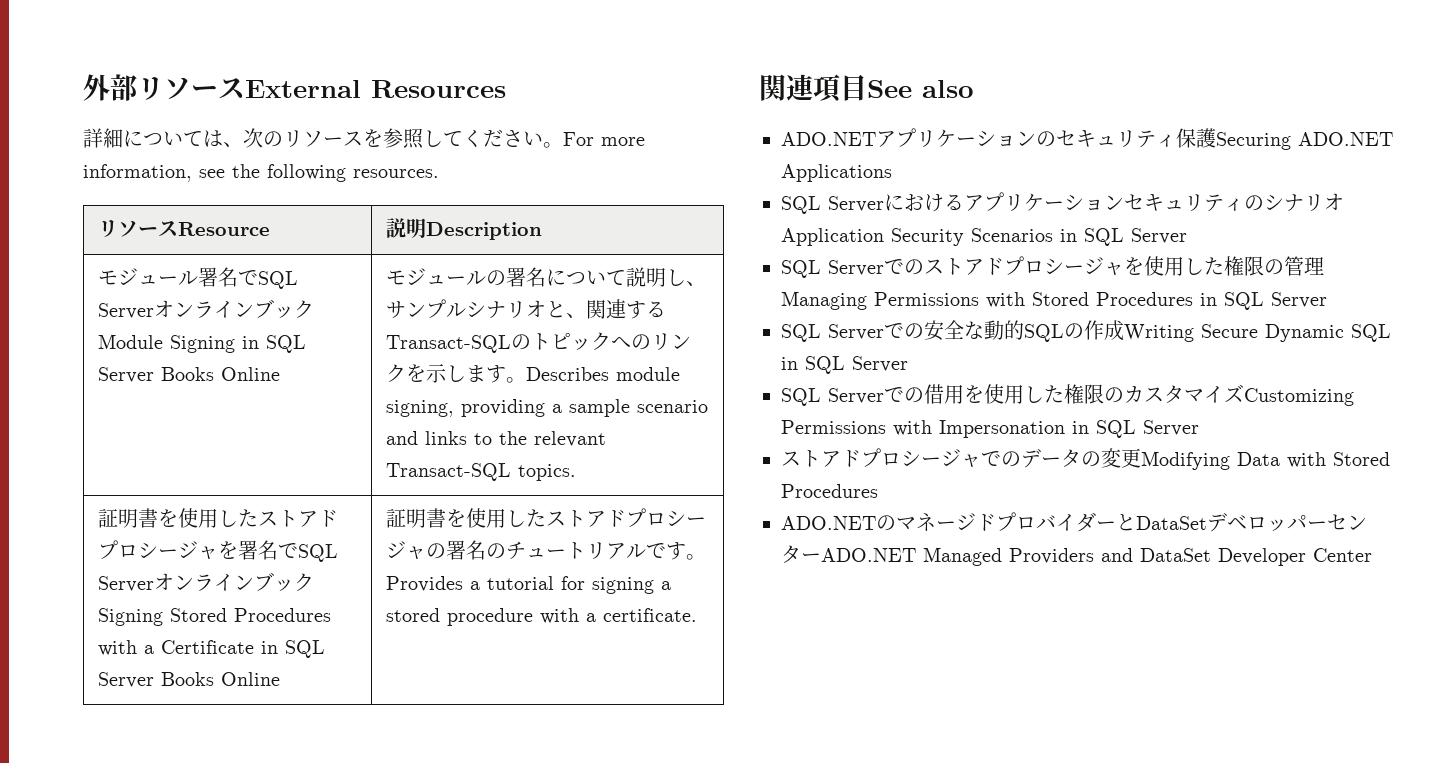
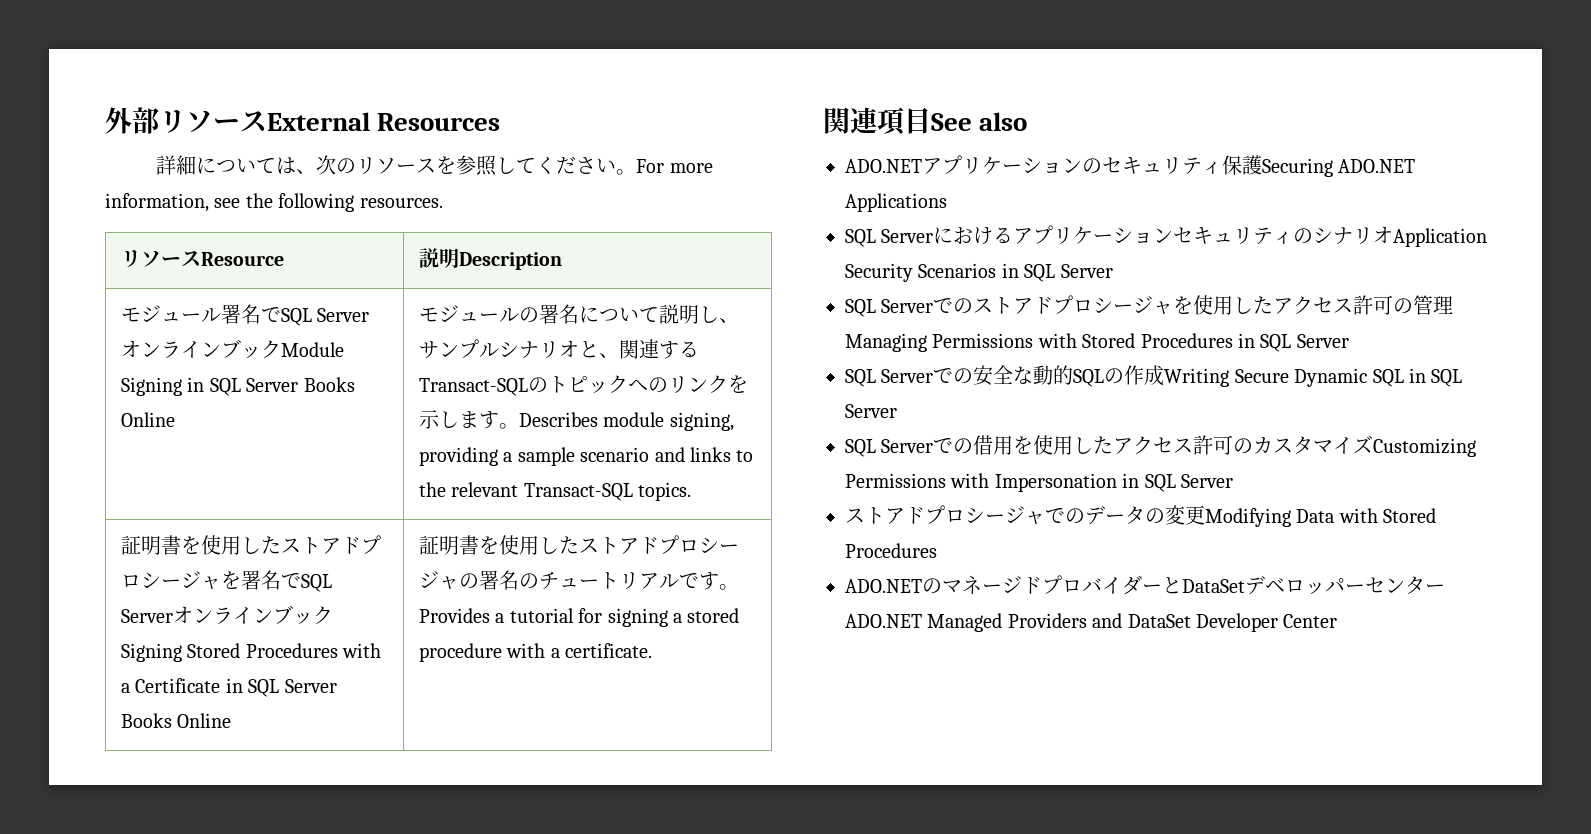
[1224,256,1264,276] 権限 -> [1273,295,1394,315] アクセス許可
[1064,384,1104,404] 権限 -> [1113,435,1234,455] アクセス許可

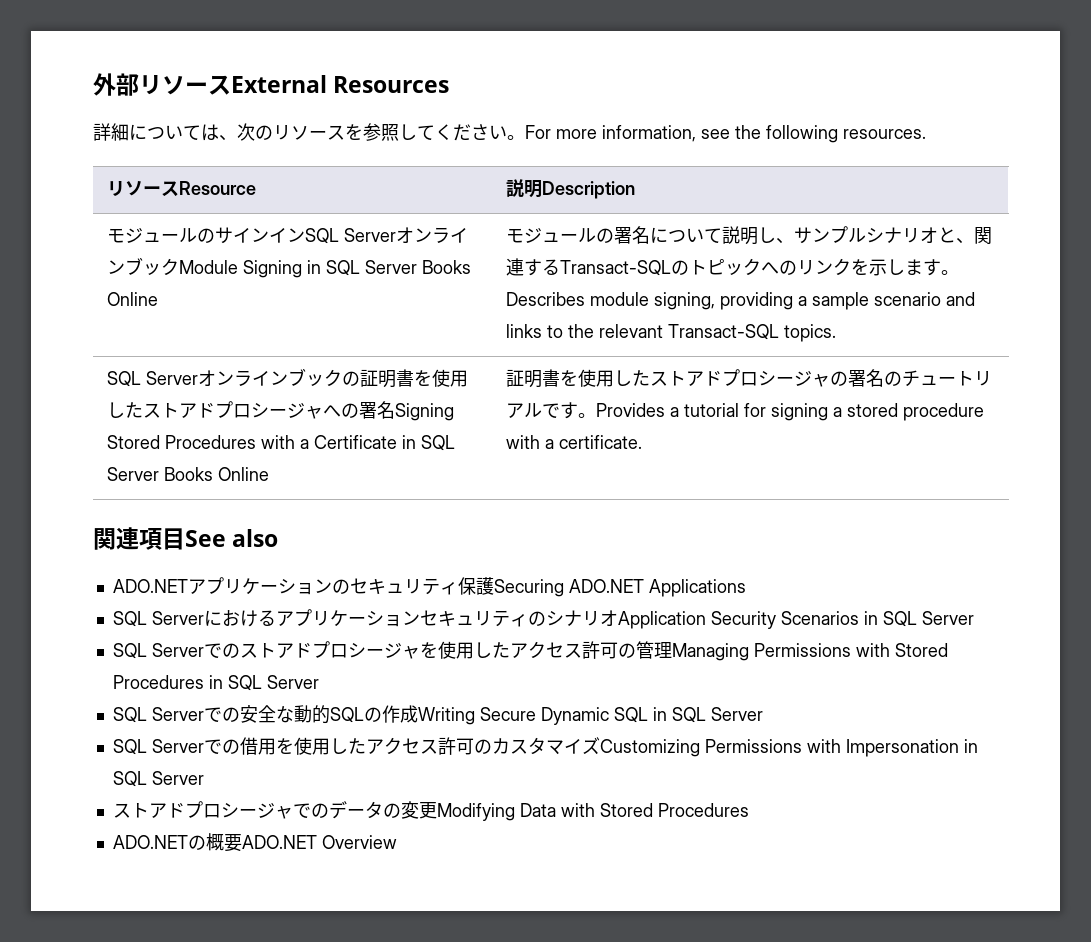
[220,304,281,324] 署名で -> [196,227,305,244] のサインイン
[120,535,381,555] [120,570,332,592] [120,605,333,625] 証明書を使用したストアドプロシージャを署名でSQL Serverオンラインブック -> [106,368,468,388] [106,401,395,419] SQL Serverオンラインブックの証明書を使用したストアドプロシージャへの署名
[942,575,1445,595] [845,613,1338,632] マネージドプロバイダーとDataSetデベロッパーセンターADO.NET Managed Providers and DataSet Developer Center -> [205,833,397,852] 概要ADO.NET Overview

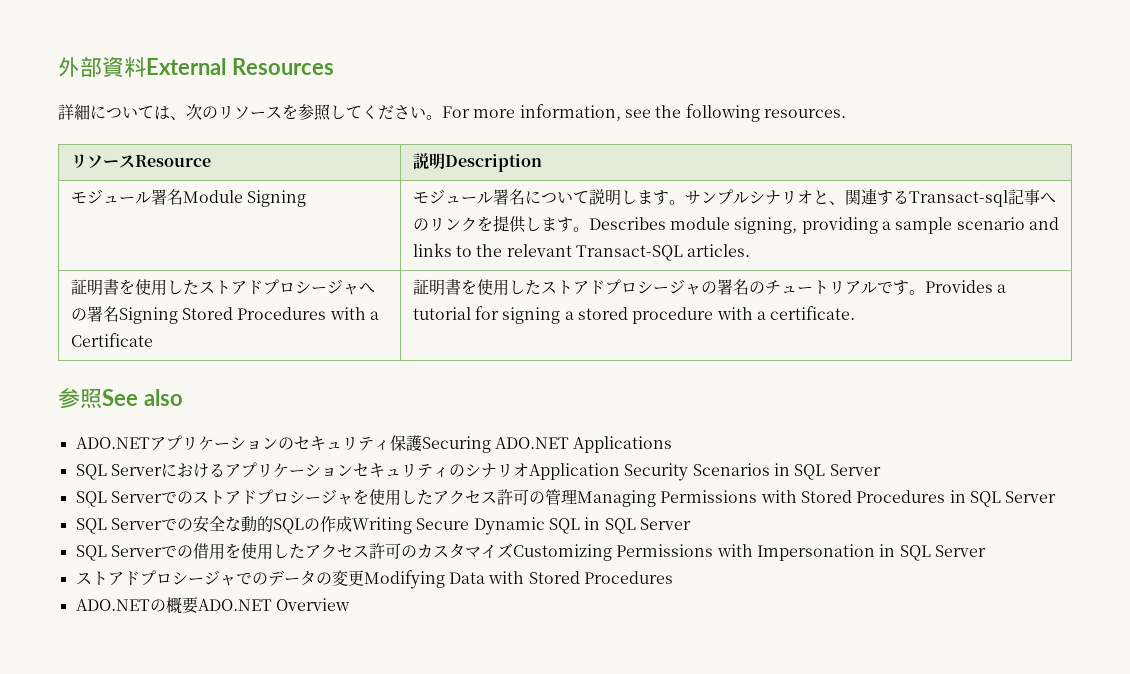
[139,75,231,95] リソース -> [102,57,146,78] 資料
[196,227,468,244] [106,257,471,278] [106,292,158,306] [505,228,614,243] のサインインSQL ServerオンラインブックModule Signing in SQL Server Books Online | モジュールの -> [150,189,306,207] [412,189,493,204] 署名Module Signing | モジュール
[775,238,794,244] 、 -> [636,190,685,205] ます。
[559,258,761,276] Transact-SQLのトピック -> [908,189,1040,207] Transact-sql記事
[868,259,887,276] 示 -> [492,215,526,233] 提供
[783,324,836,342] [106,368,360,387] topics. // SQL Serverオンラインブックの -> [687,244,751,257] articles. //
[401,435,455,451] [106,467,269,481] in SQL Server Books Online -> (153, 340) none
[93,527,185,550] 関連項目 -> [58,388,102,409] 参照

